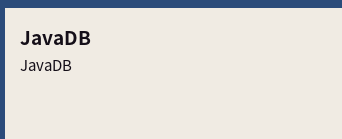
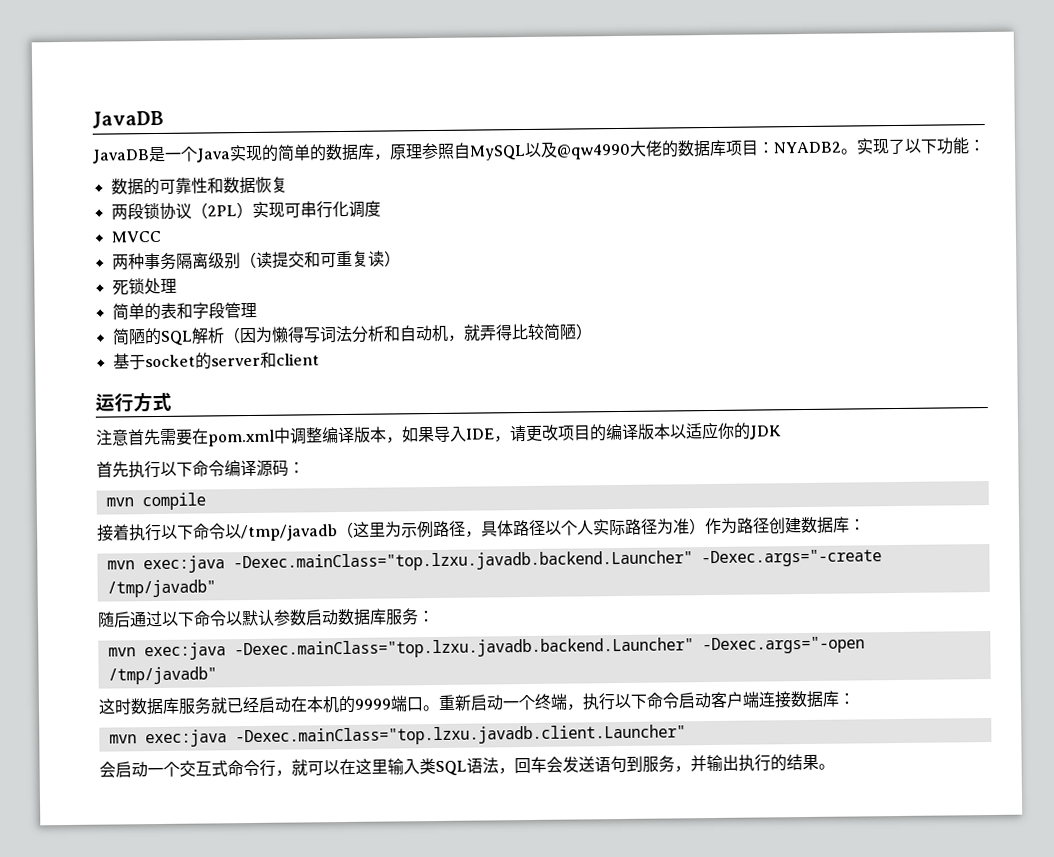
(72, 65) none -> [148,137,986,163] [110,176,288,196] [110,200,381,220] [110,230,161,243] [111,250,401,270] [111,277,177,296] [111,302,257,321] [111,323,593,346] [112,351,320,370] [95,392,172,413] [95,421,782,447] [96,459,305,479] [105,492,206,511] [97,516,866,542] [106,549,882,574] [106,579,216,598] [97,608,435,628] [107,636,865,661] [107,666,217,685] [98,690,856,716] [108,724,686,748] [99,754,835,778] 是一个Java实现的简单的数据库，原理参照自MySQL以及@qw4990大佬的数据库项目：NYADB2。实现了以下功能： // 数据的可靠性和数据恢复 // 两段锁协议（2PL）实现可串行化调度 // MVCC // 两种事务隔离级别（读提交和可重复读） // 死锁处理 // 简单的表和字段管理 // 简陋的SQL解析（因为懒得写词法分析和自动机，就弄得比较简陋） // 基于socket的server和client // 运行方式 // 注意首先需要在pom.xml中调整编译版本，如果导入IDE，请更改项目的编译版本以适应你的JDK // 首先执行以下命令编译源码： // mvn compile // 接着执行以下命令以/tmp/javadb（这里为示例路径，具体路径以个人实际路径为准）作为路径创建数据库： // mvn exec:java -Dexec.mainClass="top.lzxu.javadb.backend.Launcher" -Dexec.args="-create /tmp/javadb" // 随后通过以下命令以默认参数启动数据库服务： // mvn exec:java -Dexec.mainClass="top.lzxu.javadb.backend.Launcher" -Dexec.args="-open /tmp/javadb" // 这时数据库服务就已经启动在本机的9999端口。重新启动一个终端，执行以下命令启动客户端连接数据库： // mvn exec:java -Dexec.mainClass="top.lzxu.javadb.client.Launcher" // 会启动一个交互式命令行，就可以在这里输入类SQL语法，回车会发送语句到服务，并输出执行的结果。

